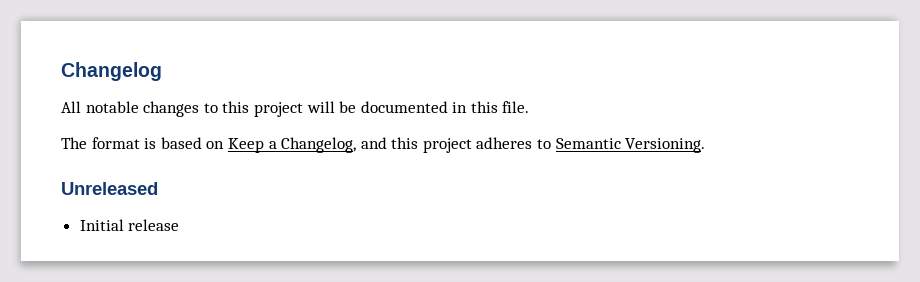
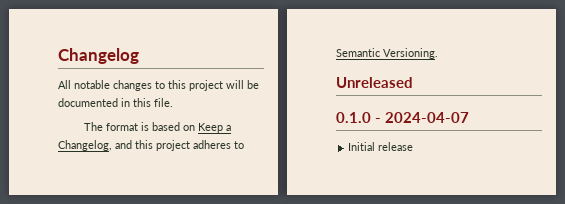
(158, 188) none -> [336,112,470,123] // 0.1.0 - 2024-04-07

